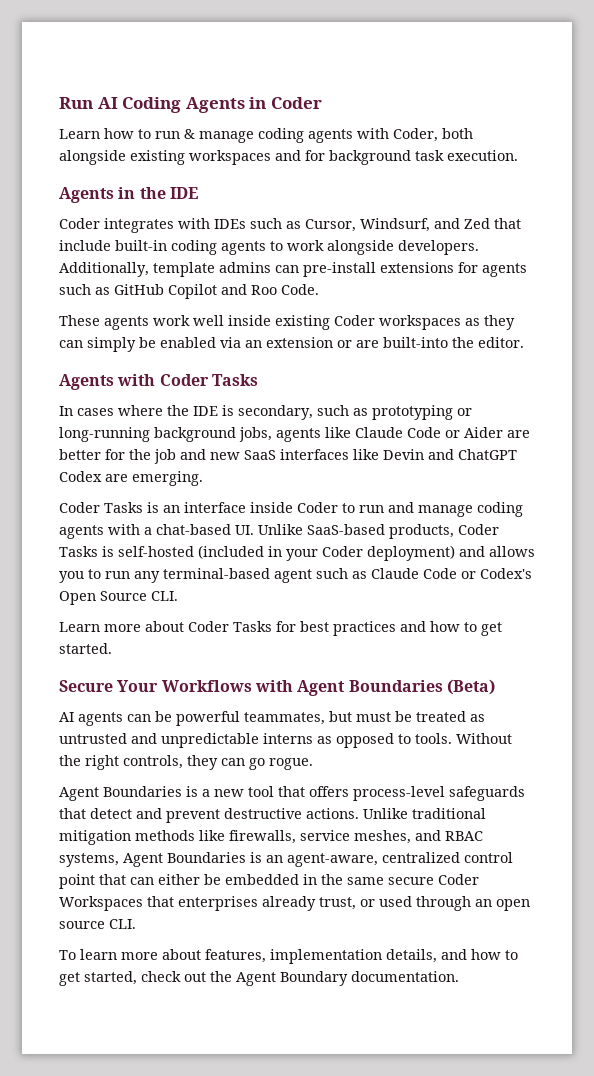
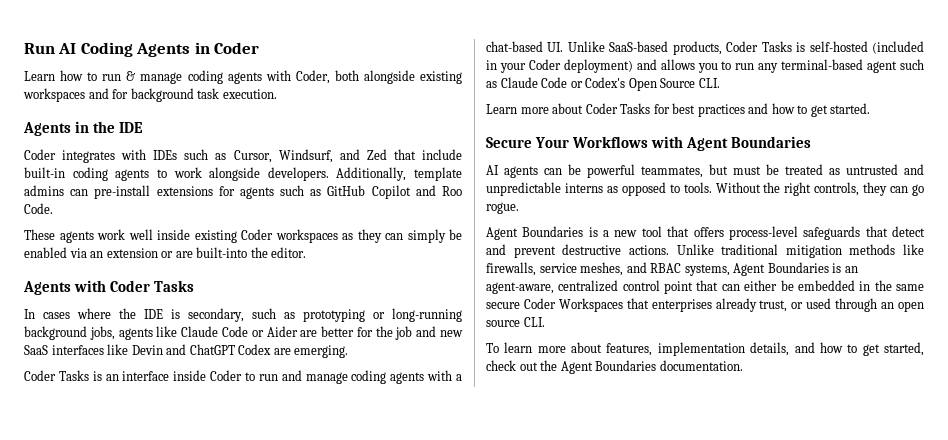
[446,679,495,695] (Beta) -> (812, 142) none
[280,971,348,986] Boundary -> [595,360,657,371] Boundaries

